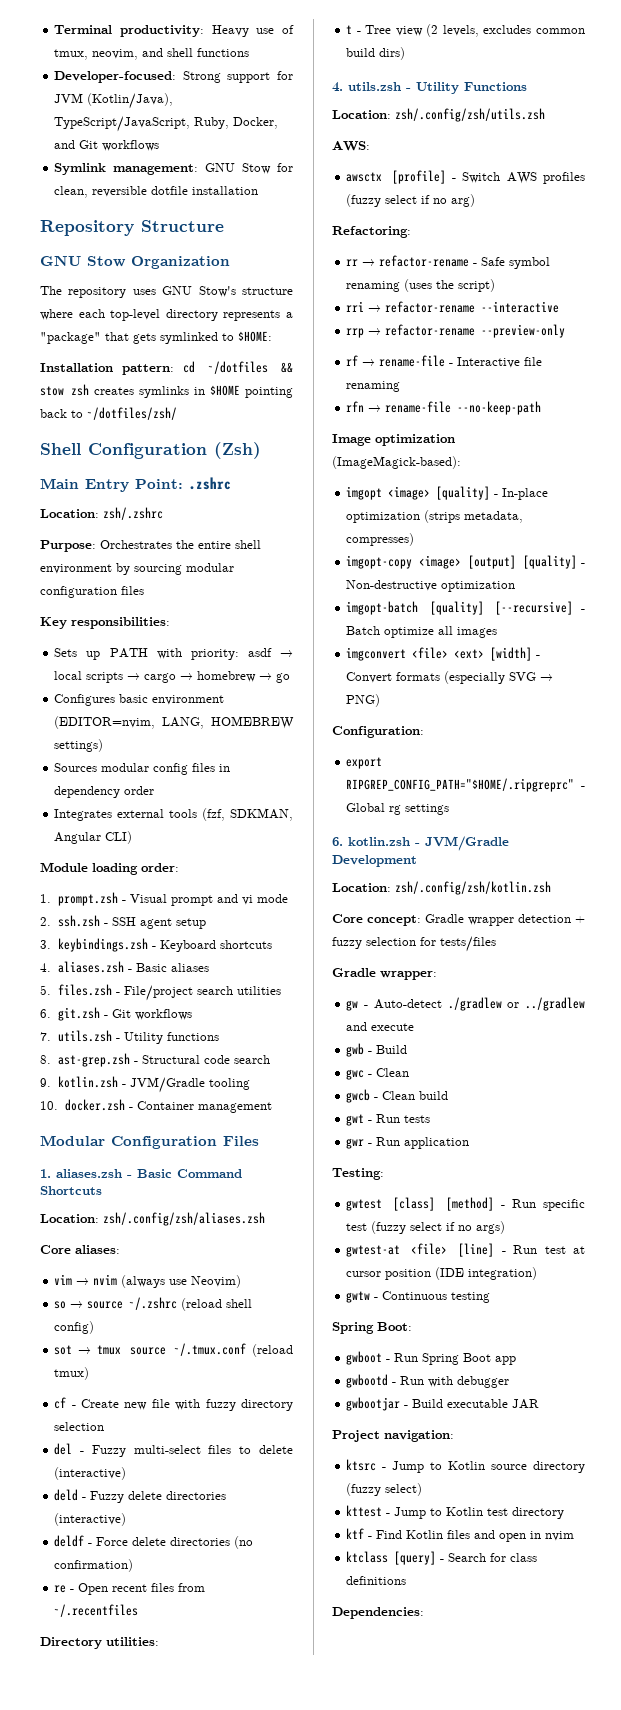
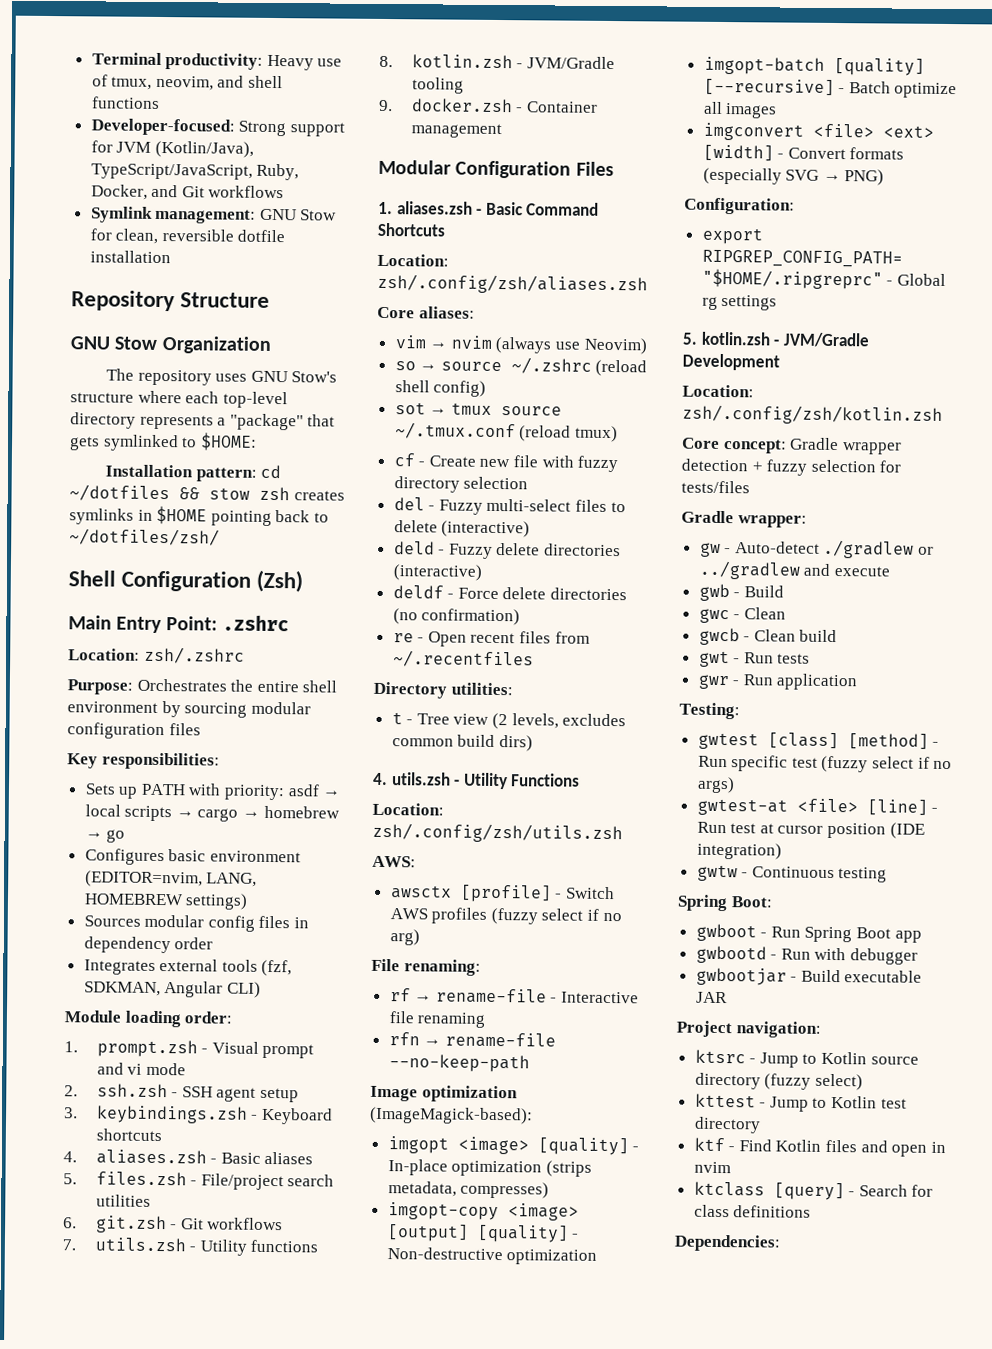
[57,1053,270,1067] [40,1078,51,1087] ast-grep.zsh - Structural code search // 9. -> (393, 61) none
[40,1101,58,1110] 10. -> [379,99,393,112] 9.
[332,226,411,238] [346,255,551,269] [346,279,496,292] [346,301,560,313] [346,324,566,338] Refactoring: // rr → refactor-rename - Safe symbol renaming (uses the script) // rri → refactor-rename --interactive // rrp → refactor-rename --preview-only -> [371,958,481,976] File renaming:
[332,837,343,846] 6. -> [682,332,698,345] 5.

